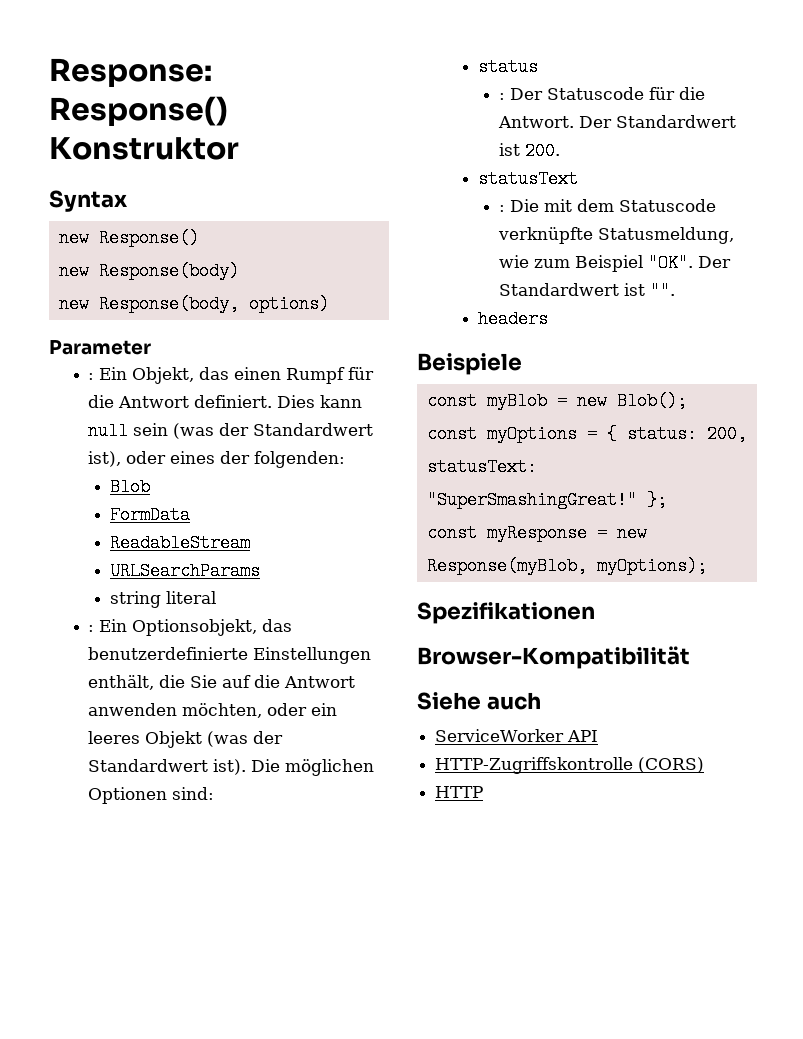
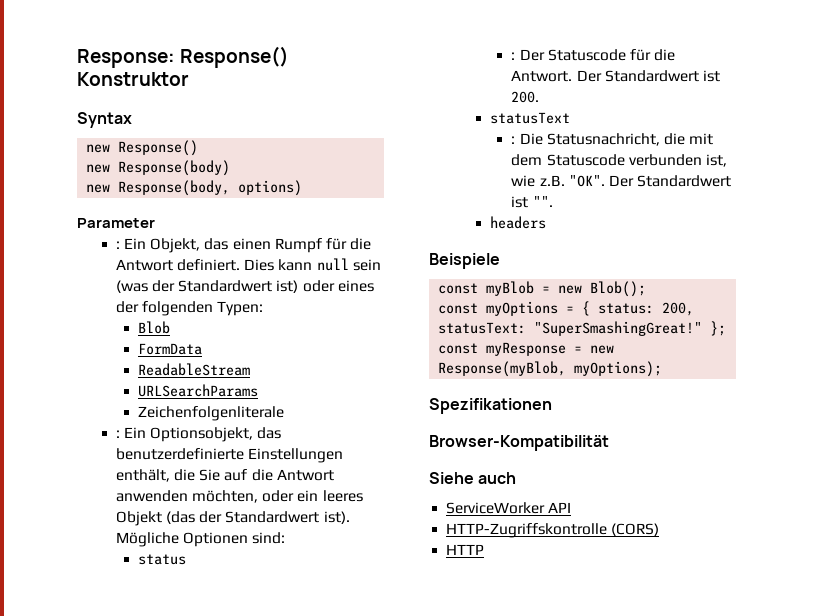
[88,451,122,467] ist), -> [276,280,299,293] ist)
[254,451,346,468] folgenden: -> [142,301,264,316] folgenden Typen:
[109,591,216,608] string literal -> [137,406,284,421] Zeichenfolgenliterale
[207,731,249,747] (was -> [166,511,196,524] (das
[251,759,375,776] Die möglichen -> [115,532,179,547] Mögliche
(539, 205) none -> [546,133,685,146] Statusnachricht, die
[497,227,734,244] [498,255,643,272] verknüpfte Statusmeldung, wie zum Beispiel -> [628,154,727,167] [511,175,565,187] verbunden ist, wie z.B.

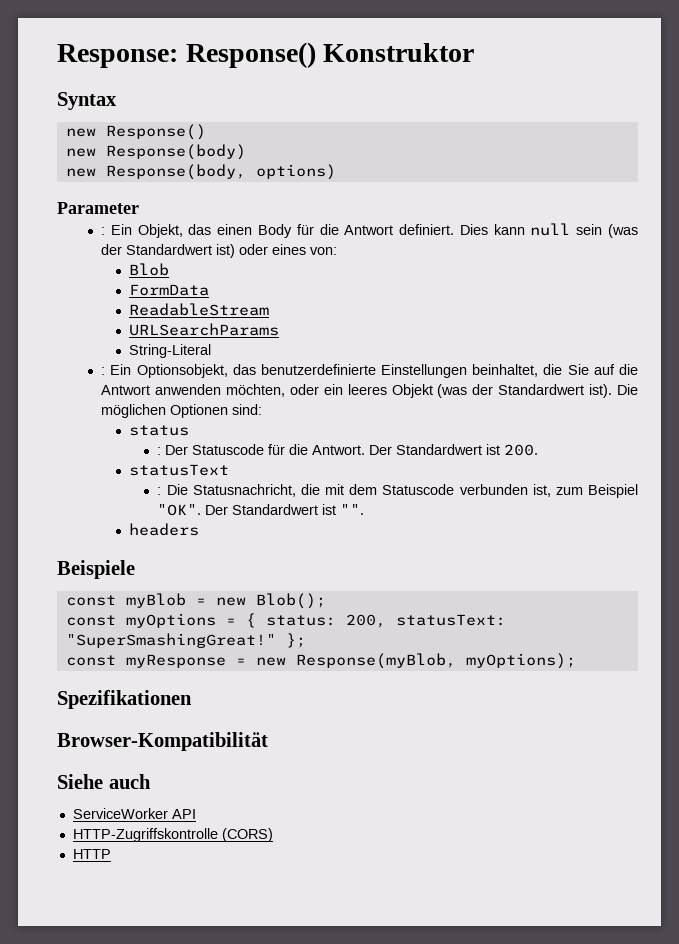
[274,238,322,253] Rumpf -> [258,224,293,238] Body
[115,301,264,316] der folgenden Typen: -> [310,247,338,255] von:
[137,406,284,421] Zeichenfolgenliterale -> [129,344,212,358] String-Literal
[115,469,170,482] enthält, -> [472,364,539,377] beinhaltet,
[166,511,196,524] (das -> [437,384,468,398] (was
[115,532,179,547] Mögliche -> [616,384,638,395] [101,404,167,418] Die möglichen
[511,175,565,187] wie z.B. -> [555,484,638,498] zum Beispiel

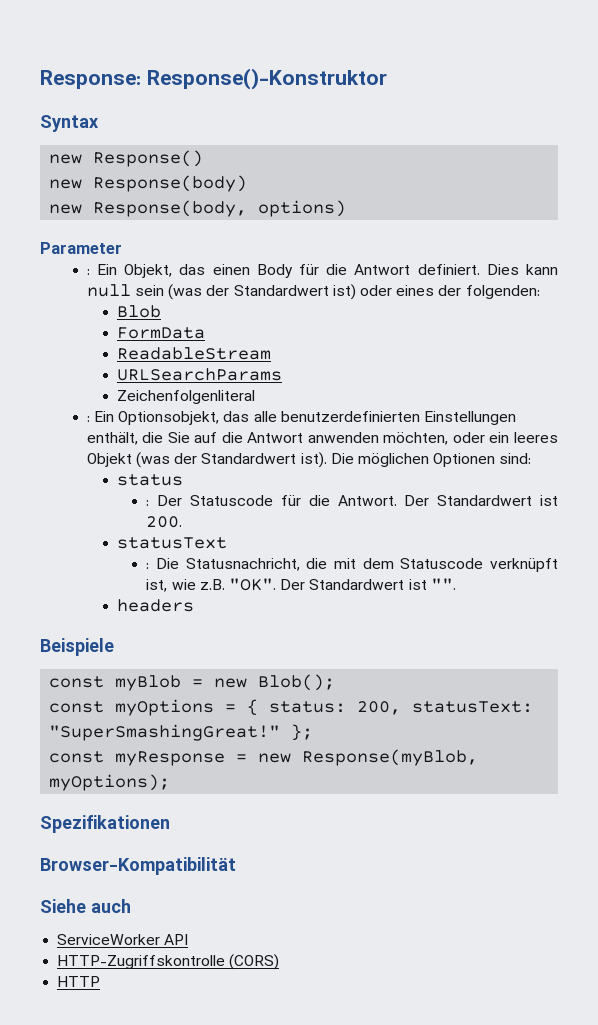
[185,42,475,68] Response() Konstruktor -> [146,68,387,90] Response()-Konstruktor
[310,247,338,255] von: -> [438,285,540,299] der folgenden:
[129,344,212,358] String-Literal -> [116,390,255,404] Zeichenfolgenliteral
[260,364,539,378] benutzerdefinierte Einstellungen beinhaltet, -> [253,411,516,425] [86,432,138,445] alle benutzerdefinierten Einstellungen enthält,
[459,484,638,498] verbunden ist, zum Beispiel -> [490,558,559,572] [146,579,225,592] verknüpft ist, wie z.B.

